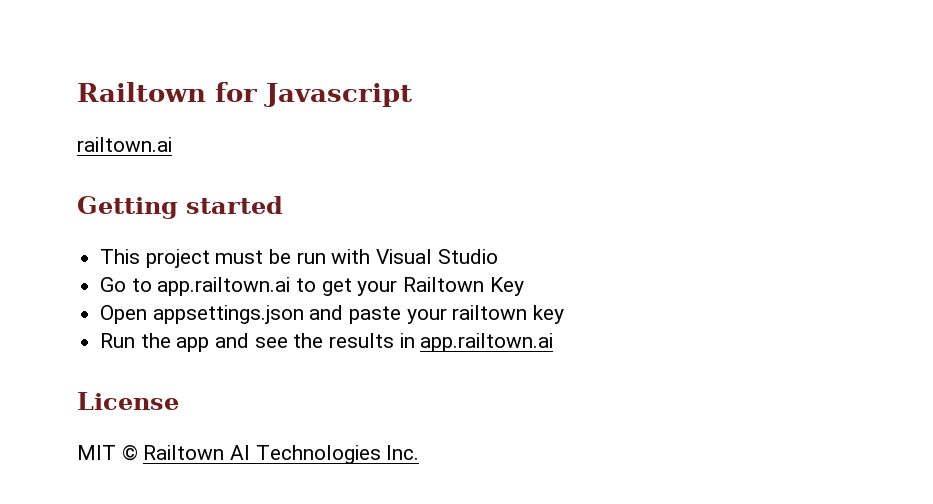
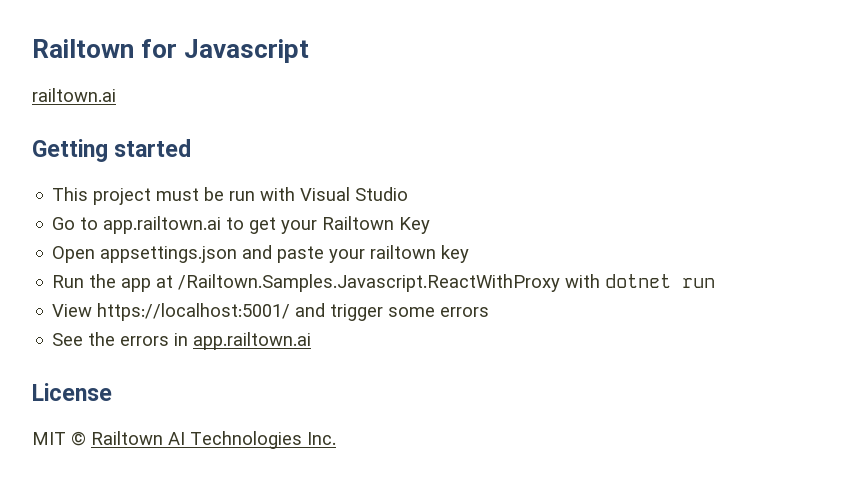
[215,333,395,348] and see the results -> [156,274,716,292] [52,303,490,321] [52,332,170,346] at /Railtown.Samples.Javascript.ReactWithProxy with dotnet run // View https://localhost:5001/ and trigger some errors // See the errors

